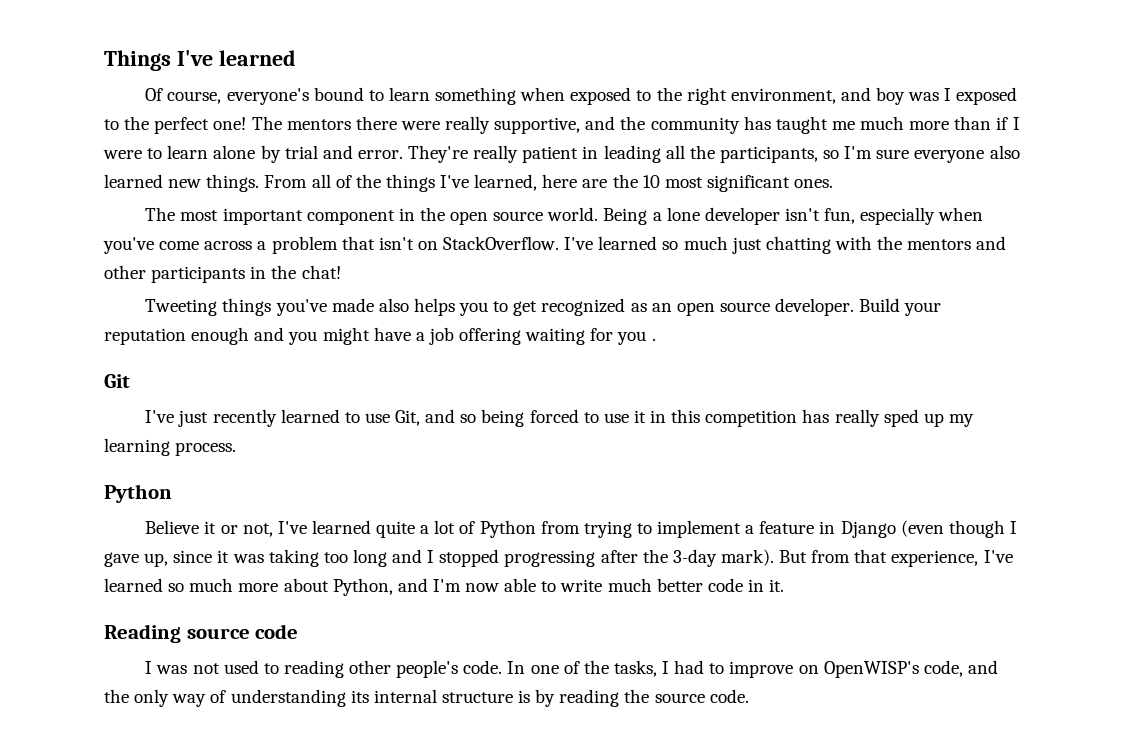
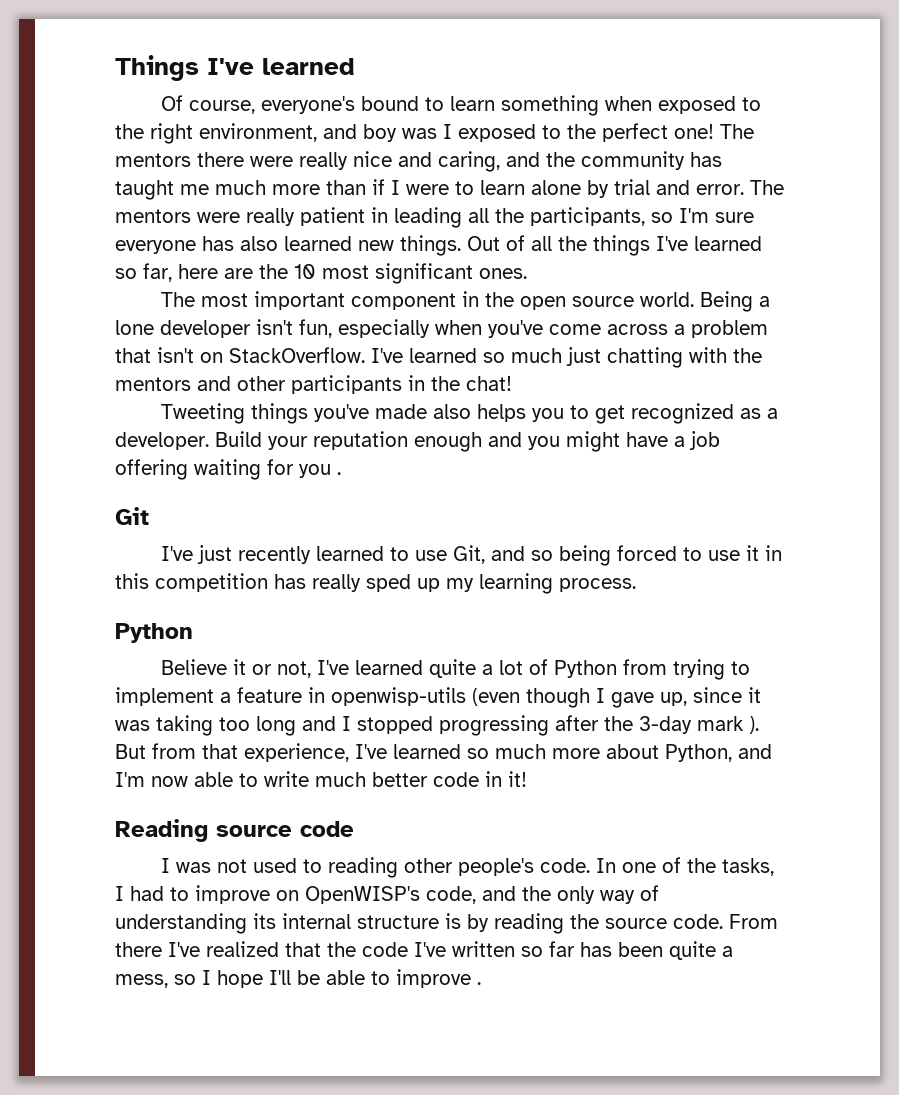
[494,117,581,134] supportive, -> [353,151,500,172] nice and caring,
[408,145,469,163] They're -> [750,180,784,195] [115,209,240,223] The mentors were
(985, 156) none -> [202,236,234,251] has
[264,174,538,192] From all of the things I've learned, -> [467,235,762,256] [115,263,172,282] Out of all the things I've learned so far,
[651,302,770,316] an open source -> [766,408,778,419] a
[840,521,896,538] Django -> [331,687,466,706] openwisp-utils
[720,549,774,566] mark). -> [697,716,759,734] mark ).
[769,579,785,592] it. -> [508,771,527,787] it!
(749, 696) none -> [729,914,778,929] [115,941,733,960] [115,969,481,988] From there I've realized that the code I've written so far has been quite a mess, so I hope I'll be able to improve .

